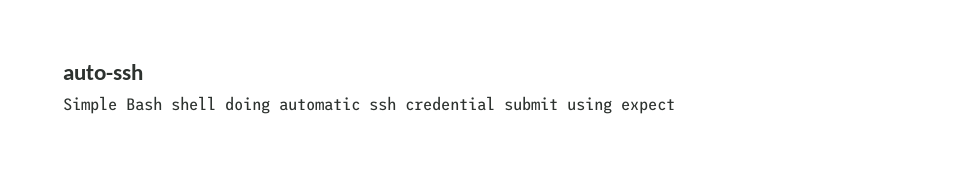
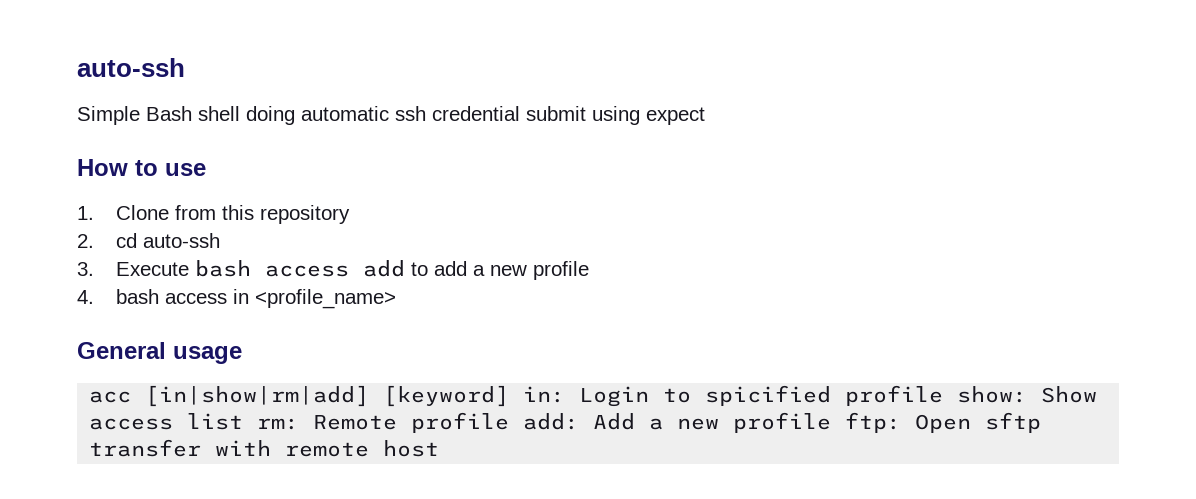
(675, 106) none -> [77,159,206,176] [77,205,350,224] [77,233,220,248] [77,260,589,280] [77,289,396,309] [77,342,242,364] [89,385,1098,407] [89,412,1042,433] [89,439,440,457] // How to use // 1. Clone from this repository // 2. cd auto-ssh // 3. Execute bash access add to add a new profile // 4. bash access in <profile_name> // General usage // acc [in|show|rm|add] [keyword] in: Login to spicified profile show: Show access list rm: Remote profile add: Add a new profile ftp: Open sftp transfer with remote host

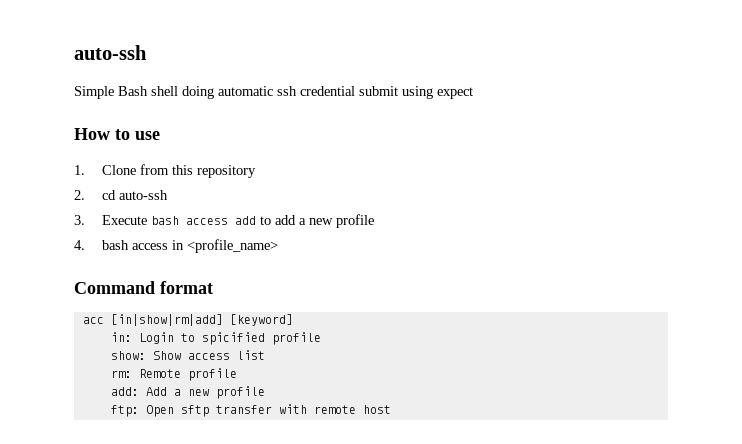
[77,342,242,364] General usage -> [74,281,213,294] Command format
(510, 396) none -> (293, 320) //
(944, 395) none -> (321, 338) //
(244, 421) none -> (265, 355) //
(510, 422) none -> (237, 374) //
(832, 422) none -> (265, 392) //

